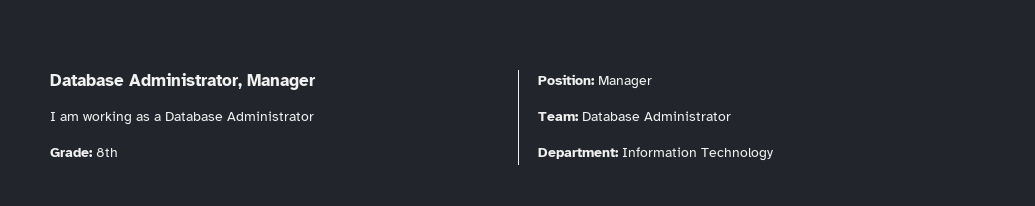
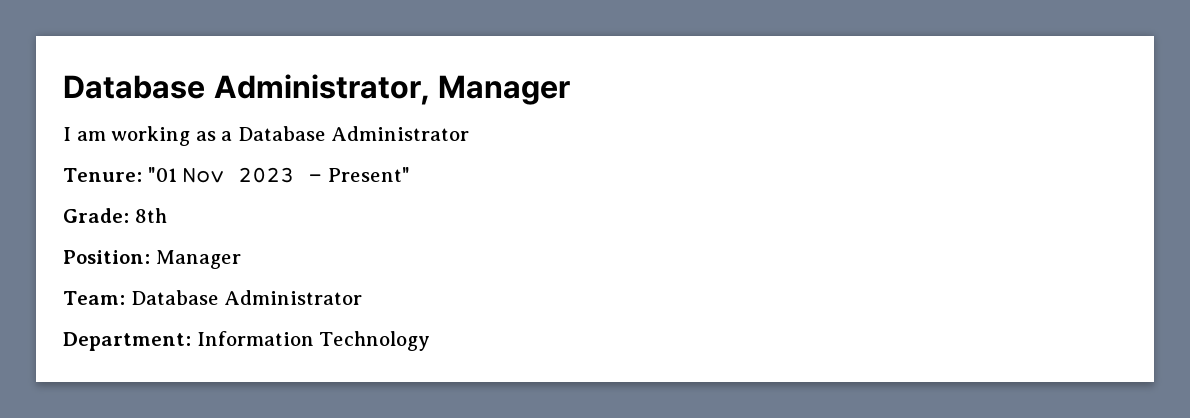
(314, 116) none -> [63,167,410,183] // Tenure: "01 Nov 2023 - Present"

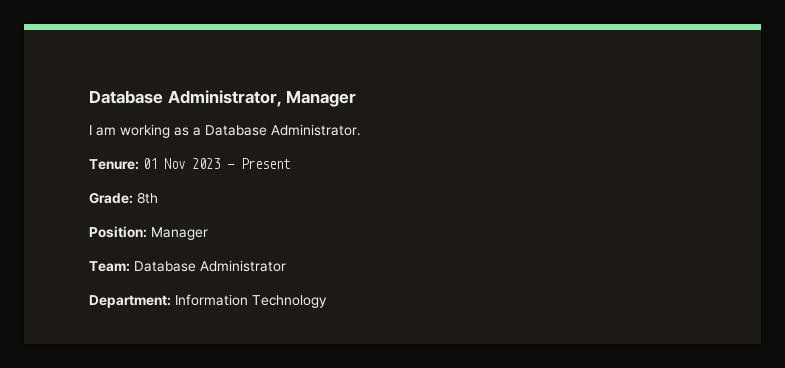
[331,126,470,141] Administrator -> [271,124,361,136] Administrator.
[147,167,177,182] "01 -> [143,158,157,169] 01
[327,167,410,182] Present" -> [241,158,290,169] Present

